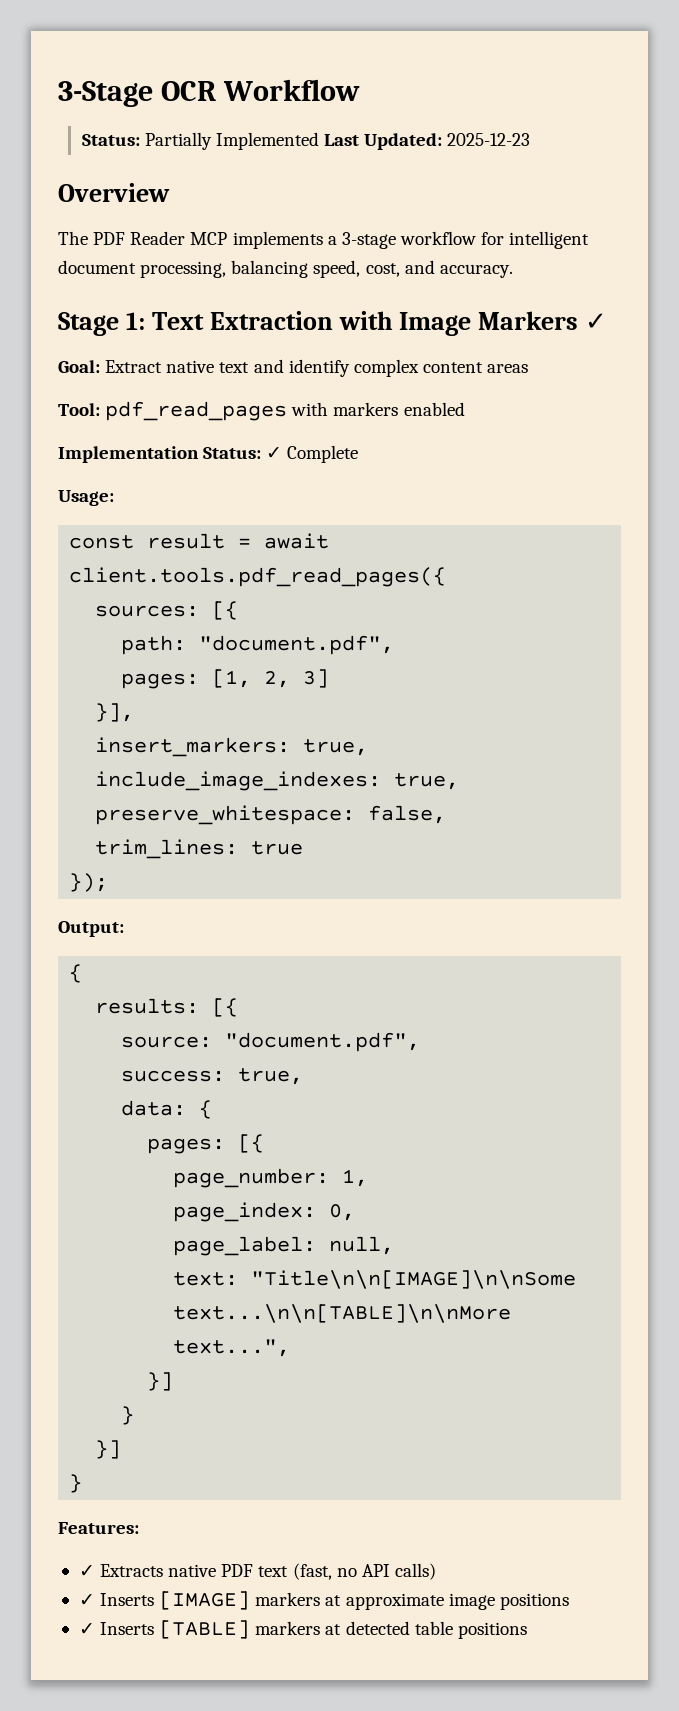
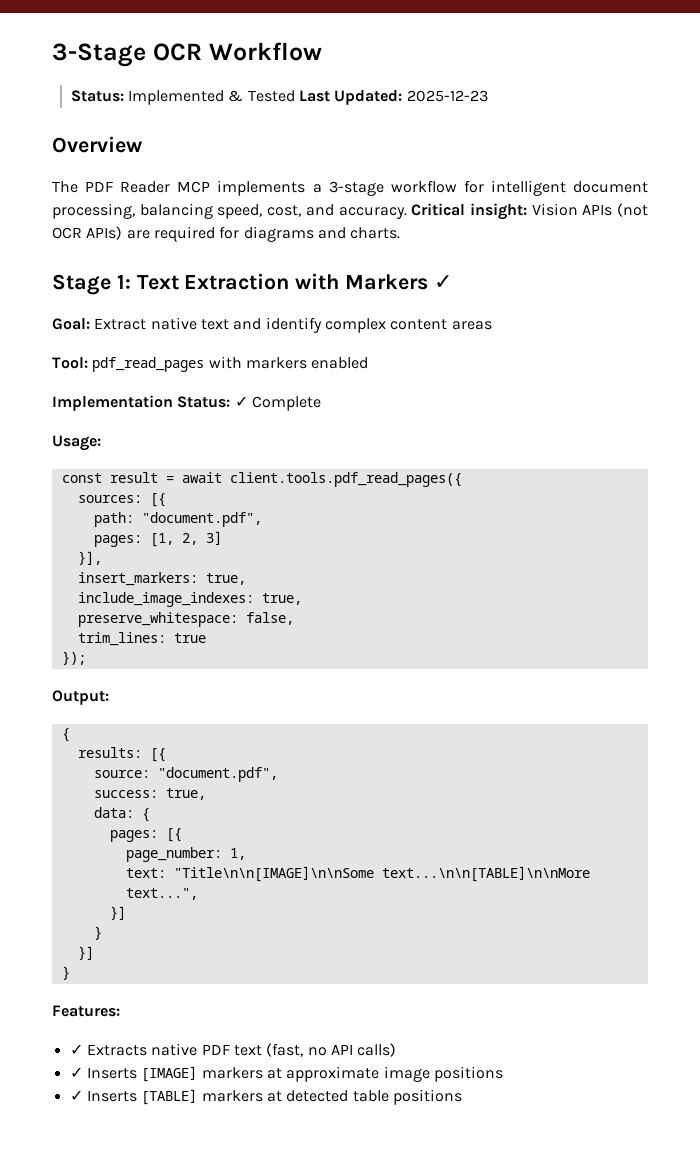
[144,132,319,150] Partially Implemented -> [128,90,295,105] Implemented & Tested
(513, 271) none -> [411,203,648,220] [52,226,401,242] Critical insight: Vision APIs (not OCR APIs) are required for diagrams and charts.
[399,312,472,336] Image -> (340, 281) none
[173,1202,356,1222] [173,1236,395,1256] // page_index: 0, // page_label: null, -> (246, 854) none

